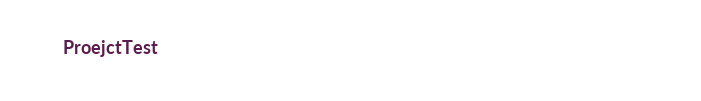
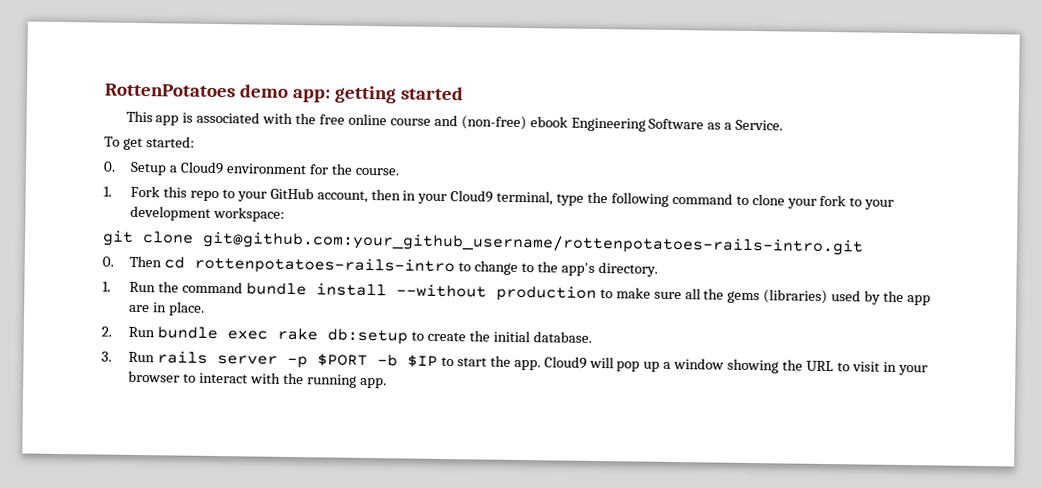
[63,40,158,57] ProejctTest -> [104,83,464,104] [125,110,784,132] [104,136,195,151] [103,161,399,176] [103,185,895,210] [130,205,286,222] [102,230,864,256] [102,255,658,277] [102,281,931,306] [129,301,205,316] [101,326,592,345] [101,351,928,376] [128,370,387,389] RottenPotatoes demo app: getting started // This app is associated with the free online course and (non-free) ebook Engineering Software as a Service. // To get started: // 0. Setup a Cloud9 environment for the course. // 1. Fork this repo to your GitHub account, then in your Cloud9 terminal, type the following command to clone your fork to your development workspace: // git clone git@github.com:your_github_username/rottenpotatoes-rails-intro.git // 0. Then cd rottenpotatoes-rails-intro to change to the app's directory. // 1. Run the command bundle install --without production to make sure all the gems (libraries) used by the app are in place. // 2. Run bundle exec rake db:setup to create the initial database. // 3. Run rails server -p $PORT -b $IP to start the app. Cloud9 will pop up a window showing the URL to visit in your browser to interact with the running app.

